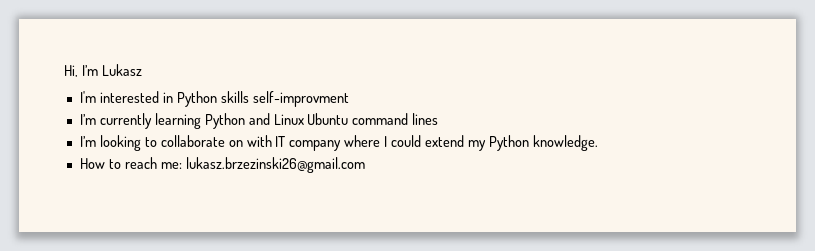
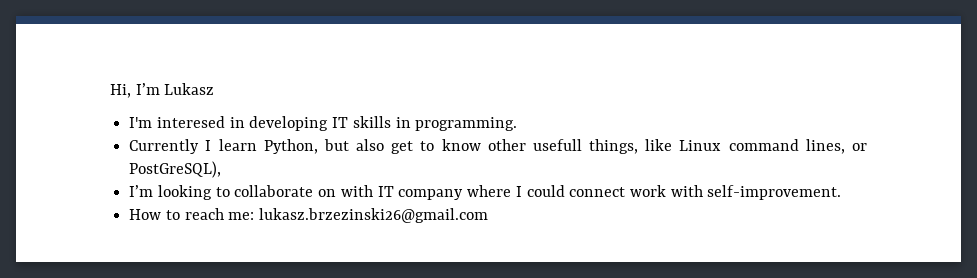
[99,91,349,107] [79,113,439,129] interested in Python skills self-improvment // I’m currently learning Python and Linux Ubuntu command lines -> [156,116,518,131] [129,139,867,154] [129,161,222,178] interesed in developing IT skills in programming. // Currently I learn Python, but also get to know other usefull things, like Linux command lines, or PostGreSQL),
[425,135,598,151] extend my Python knowledge. -> [569,185,842,200] connect work with self-improvement.

